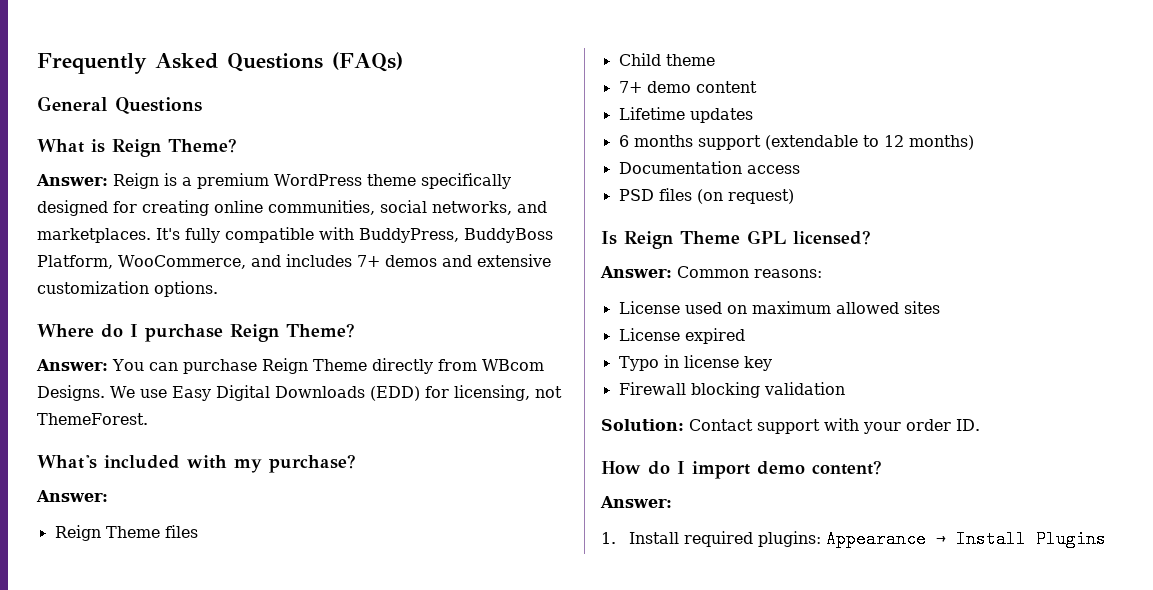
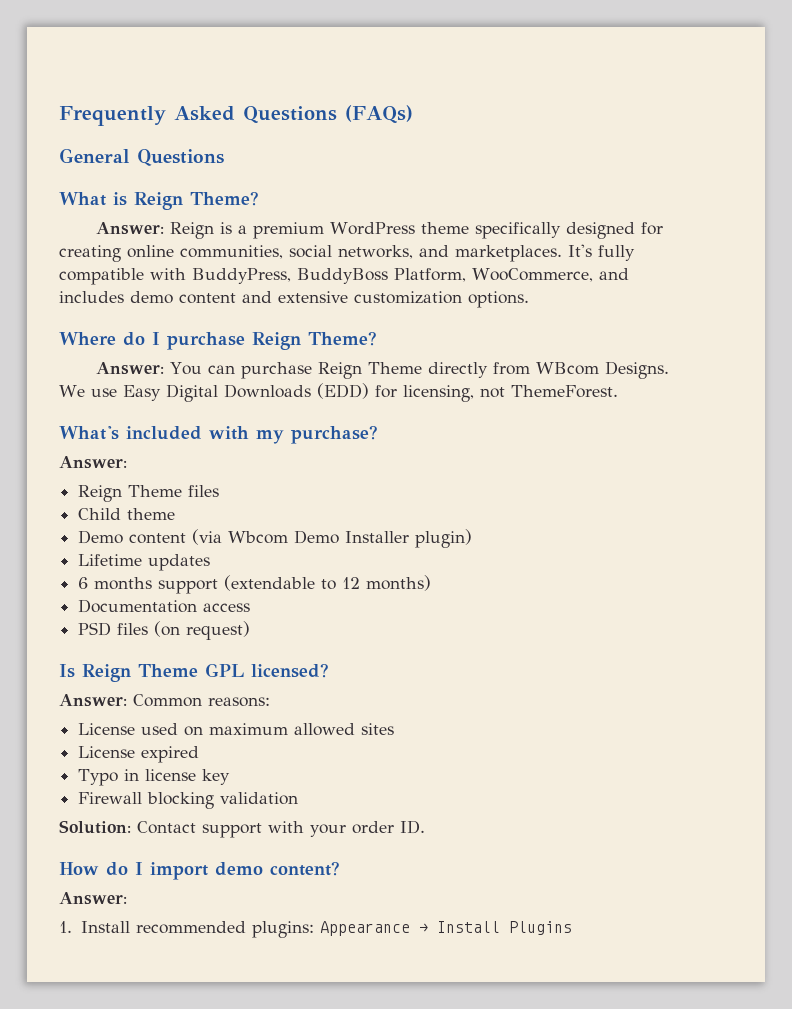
[356,255,437,267] 7+ demos -> [130,291,236,304] demo content
[618,81,757,93] 7+ demo content -> [78,529,473,548] Demo content (via Wbcom Demo Installer plugin)
[683,531,753,547] required -> [136,921,247,934] recommended

